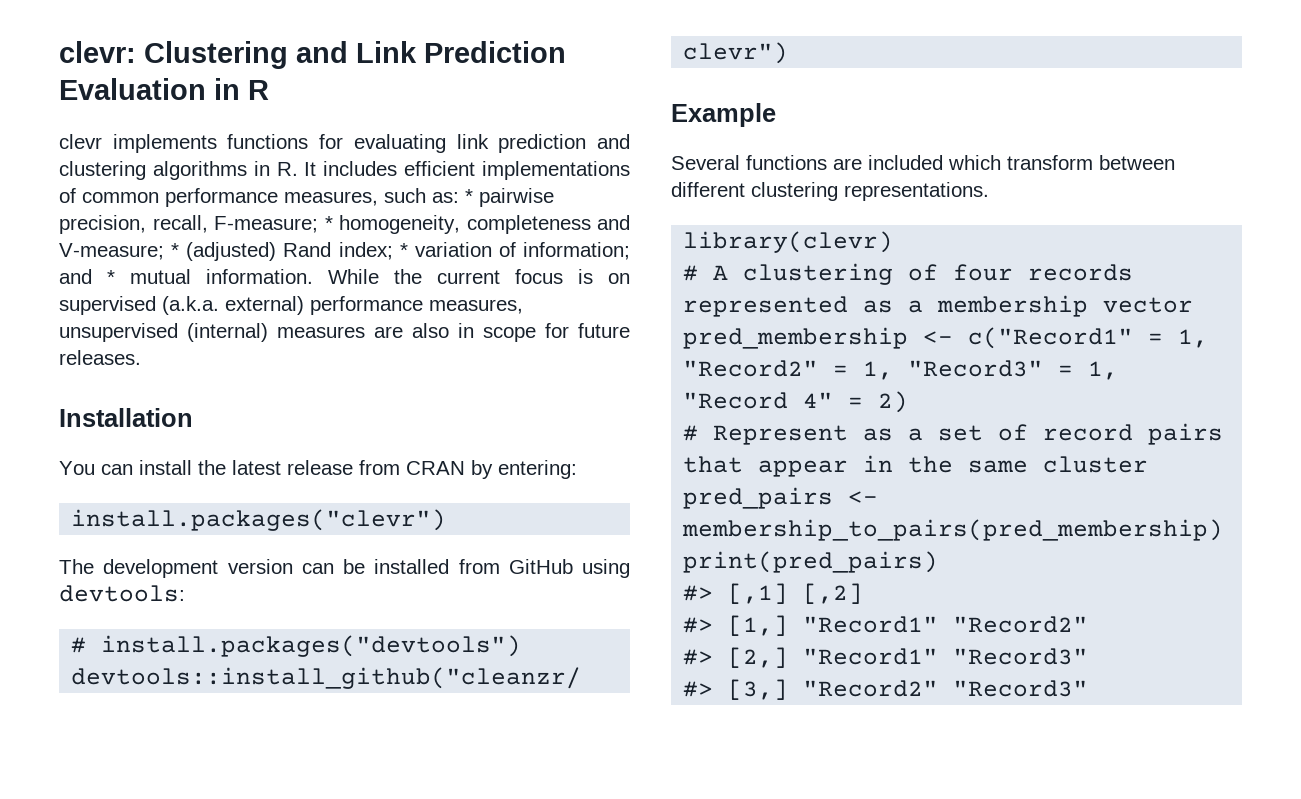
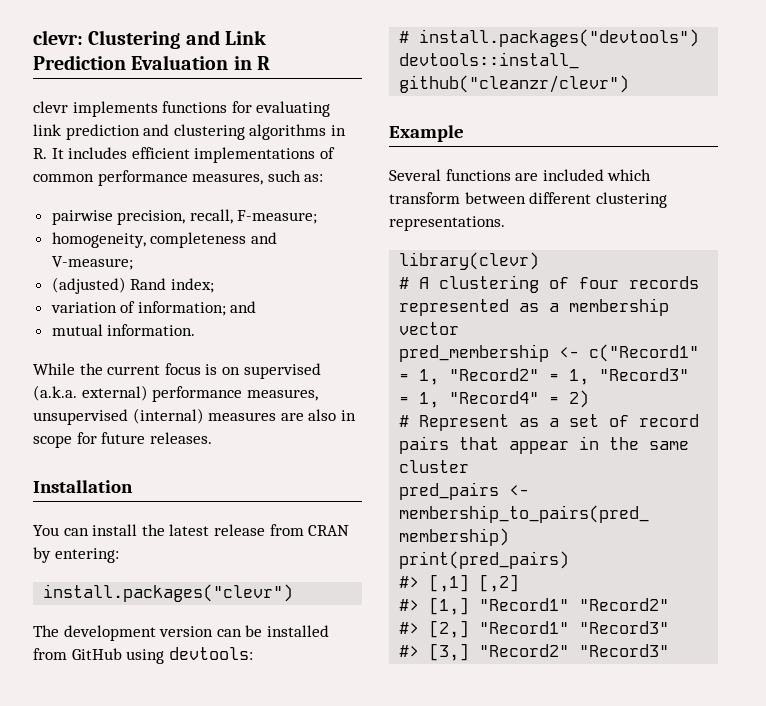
[465,189,473,203] * -> (324, 178) //
[324,216,333,230] * -> (318, 217) //
[171,243,180,257] * -> (133, 263) //
[399,243,408,257] * -> (214, 285) //
[107,270,115,284] * -> (257, 307) //
(313, 276) none -> (196, 330) //
[683,392,834,409] "Record 4" -> [449,391,540,404] "Record4"

